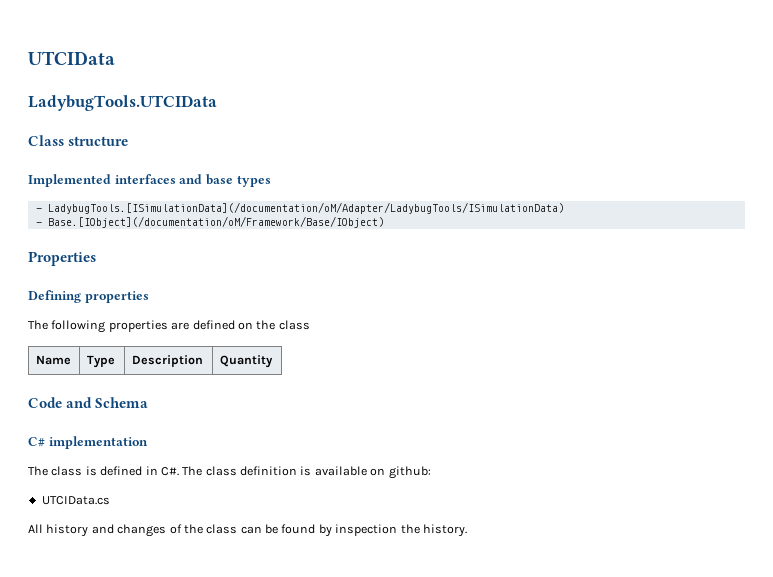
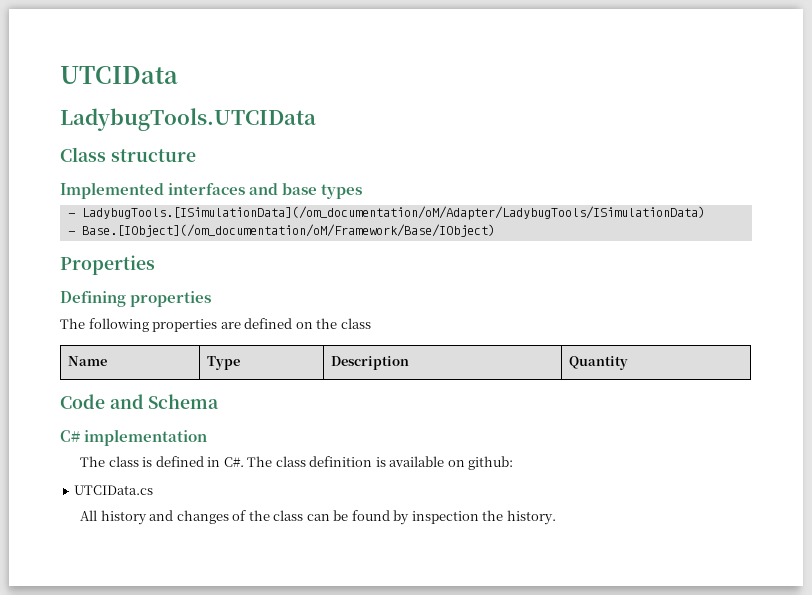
[47,202,564,214] [35,216,384,228] LadybugTools.[ISimulationData](/documentation/oM/Adapter/LadybugTools/ISimulationData) // - Base.[IObject](/documentation/oM/Framework/Base/IObject) -> [81,206,705,220] [67,224,495,237] LadybugTools.[ISimulationData](/om_documentation/oM/Adapter/LadybugTools/ISimulationData) // - Base.[IObject](/om_documentation/oM/Framework/Base/IObject)

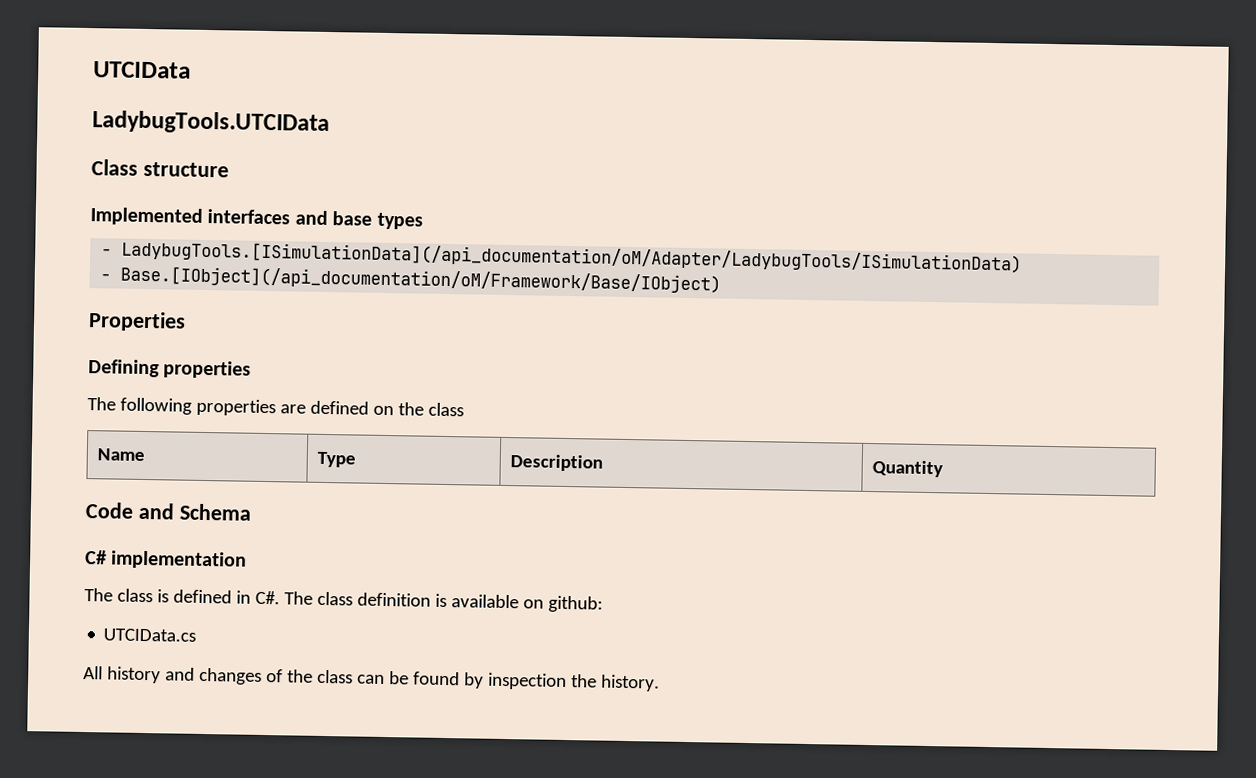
[81,206,705,220] [67,224,495,237] LadybugTools.[ISimulationData](/om_documentation/oM/Adapter/LadybugTools/ISimulationData) // - Base.[IObject](/om_documentation/oM/Framework/Base/IObject) -> [121,240,1023,274] [100,265,722,294] LadybugTools.[ISimulationData](/api_documentation/oM/Adapter/LadybugTools/ISimulationData) // - Base.[IObject](/api_documentation/oM/Framework/Base/IObject)

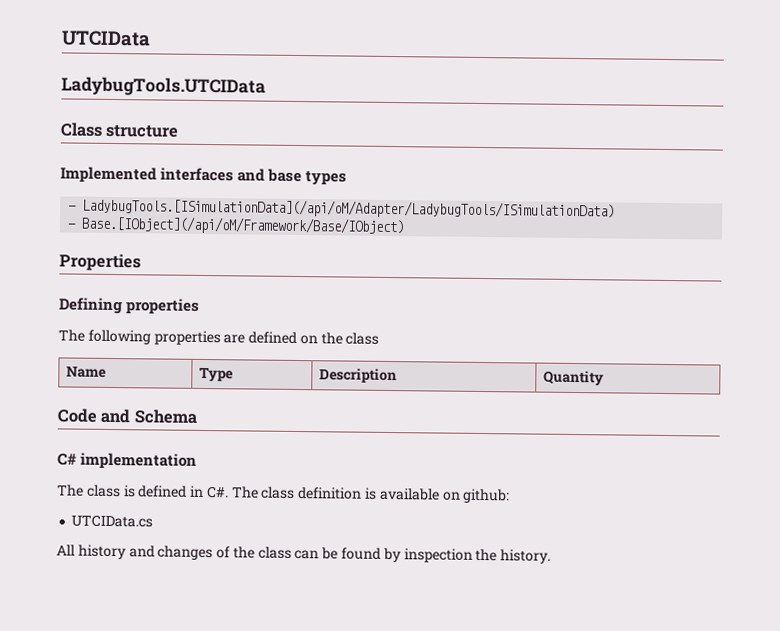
[121,240,1023,274] [100,265,722,294] LadybugTools.[ISimulationData](/api_documentation/oM/Adapter/LadybugTools/ISimulationData) // - Base.[IObject](/api_documentation/oM/Framework/Base/IObject) -> [82,197,616,220] [67,215,406,236] LadybugTools.[ISimulationData](/api/oM/Adapter/LadybugTools/ISimulationData) // - Base.[IObject](/api/oM/Framework/Base/IObject)

